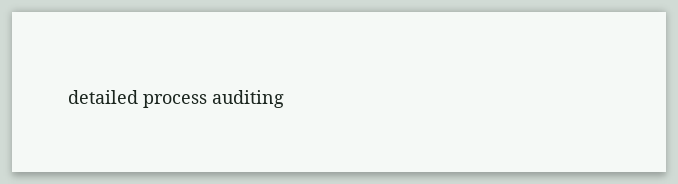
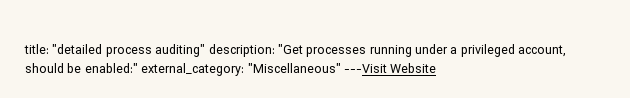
[68,90,284,108] detailed process auditing -> [24,44,567,57] [25,63,437,76] title: "detailed process auditing" description: "Get processes running under a privileged account, should be enabled:" external_category: "Miscellaneous" ---Visit Website

